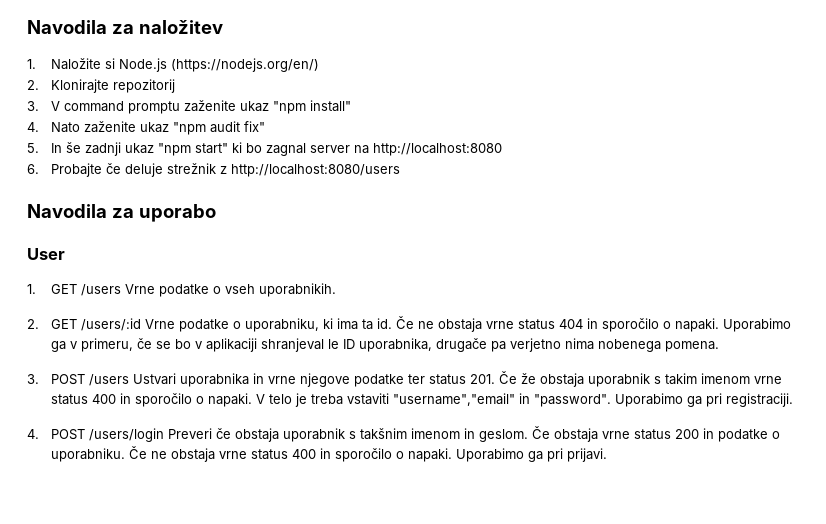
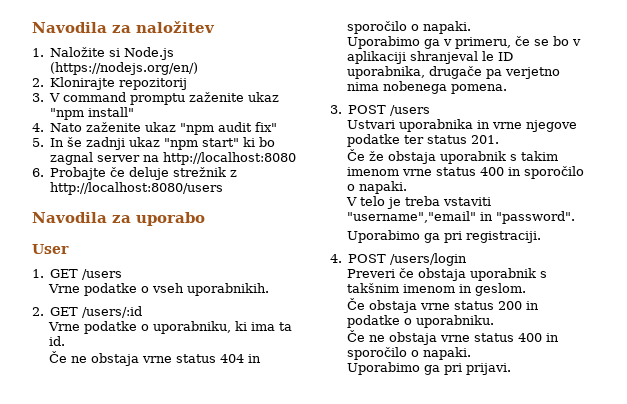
(122, 290) none -> (123, 274) //
(142, 324) none -> (143, 312) //
(393, 323) none -> (66, 341) //
(720, 325) none -> (472, 27) //
(130, 380) none -> (431, 110) //
(496, 379) none -> (500, 139) //
(253, 400) none -> (408, 187) //
(612, 400) none -> (576, 217) //
(165, 435) none -> (468, 259) //
(529, 435) none -> (527, 289) //
(126, 455) none -> (495, 321) //
(453, 455) none -> (472, 353) //

